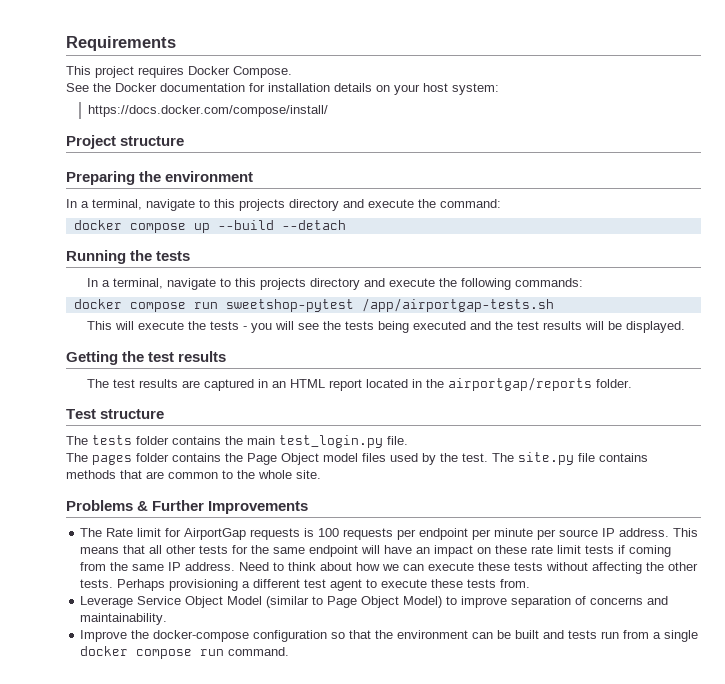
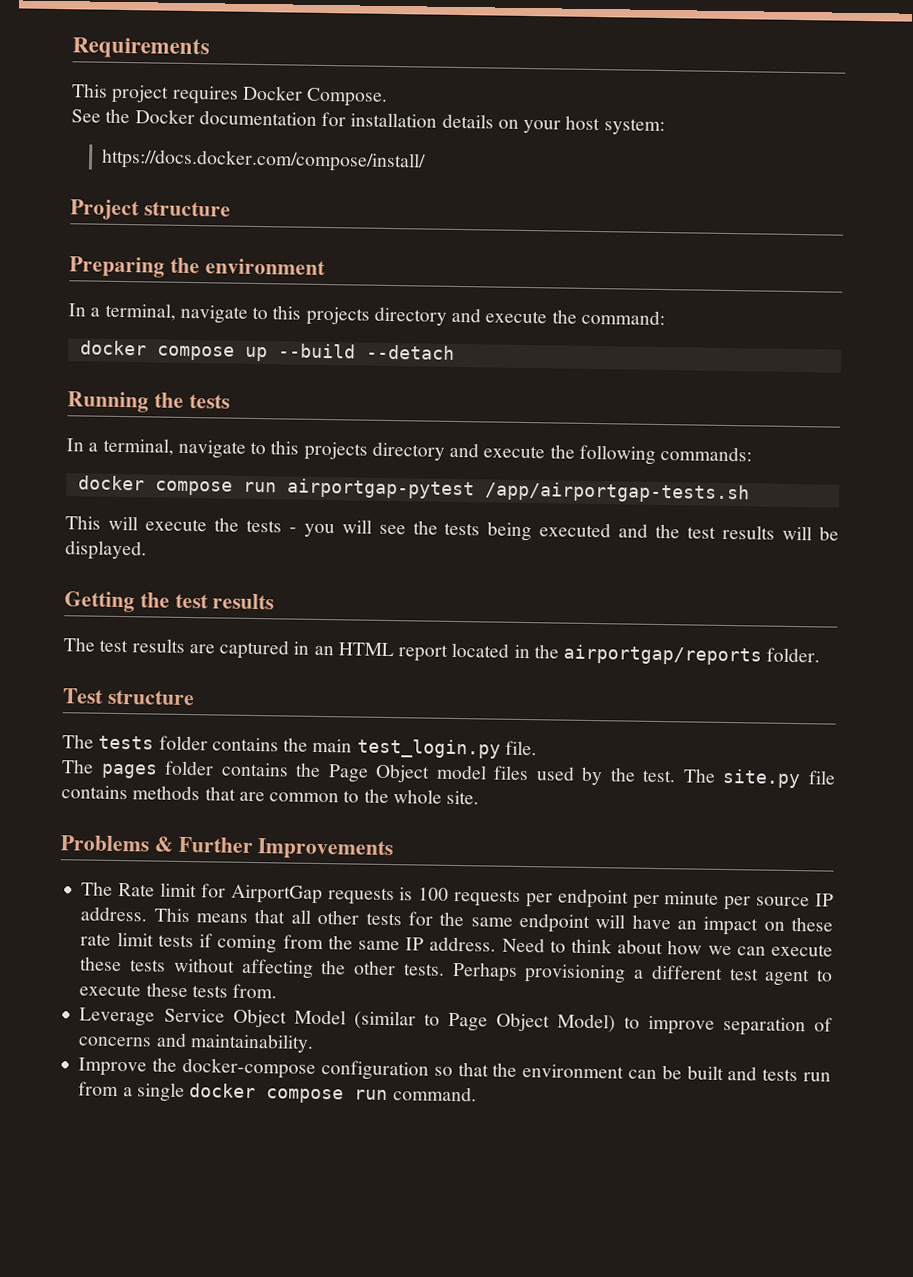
[225,299,354,312] sweetshop-pytest -> [286,478,475,500] airportgap-pytest

